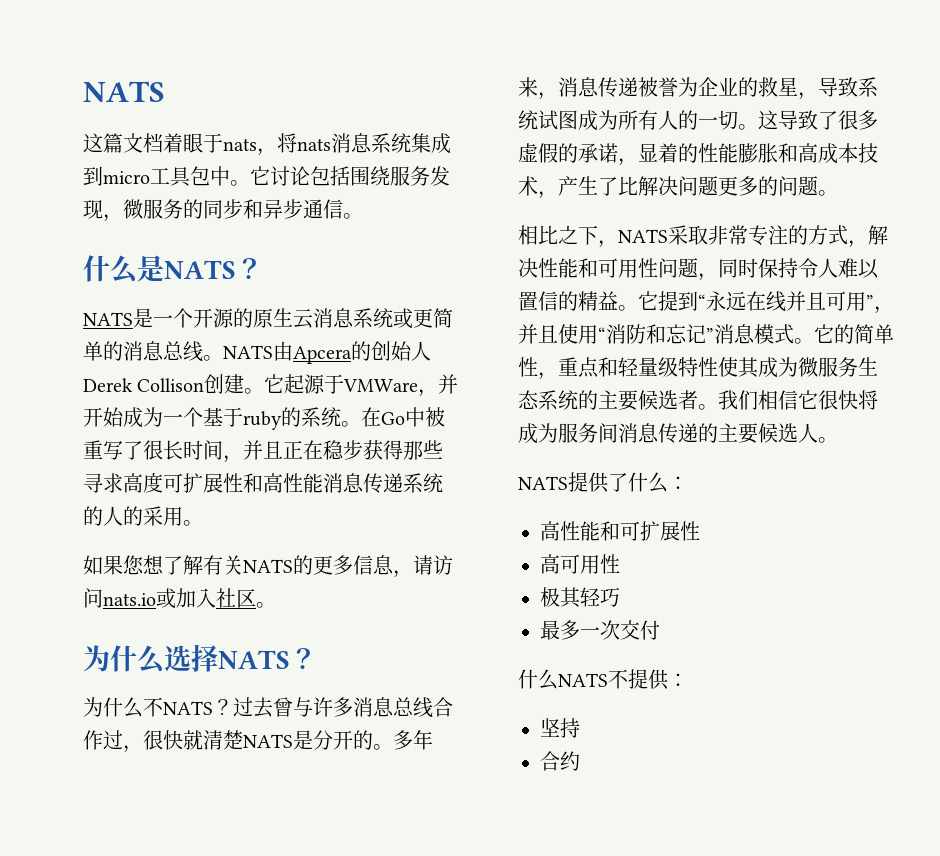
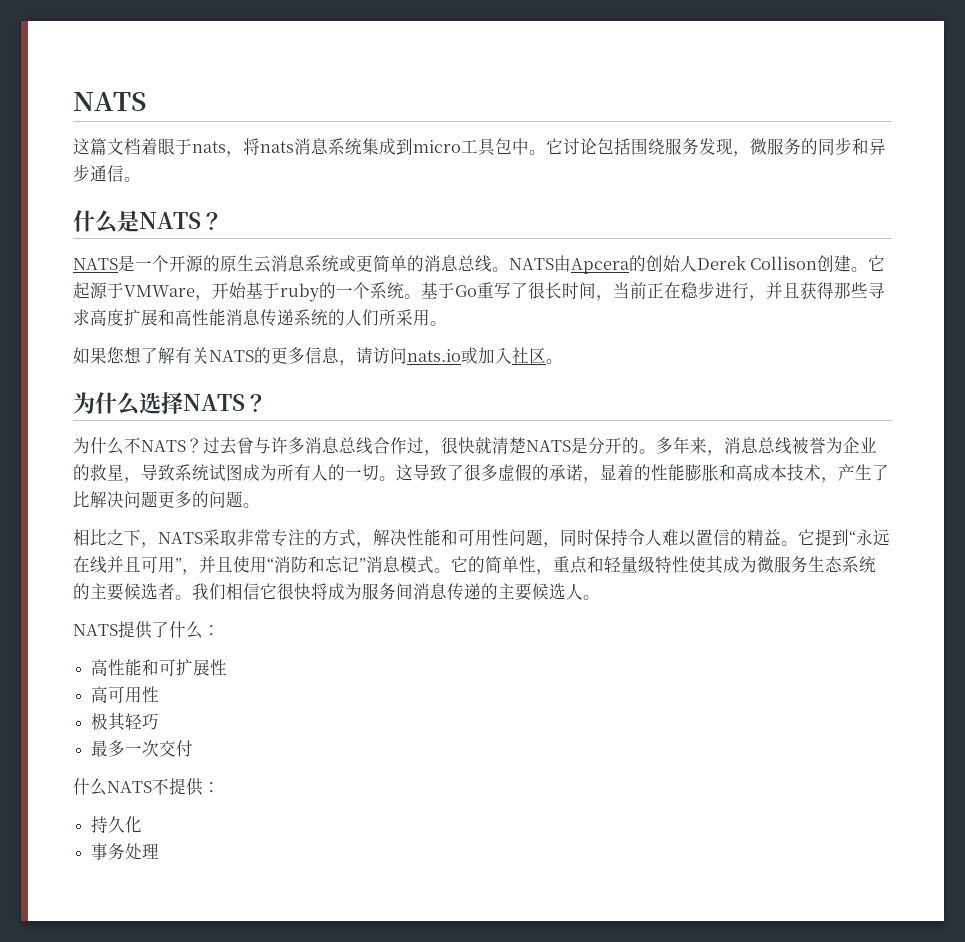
[438,374,459,394] [83,407,445,430] 并开始成为一个基于ruby的系统。在Go中被 -> [212,282,477,302] 开始基于ruby的一个系统。基于Go
[243,440,283,460] 并且 -> [613,282,647,299] 当前
(363, 450) none -> [715,282,800,301] 进行，并且
[163,473,243,493] 可扩展性 -> [124,309,158,326] 扩展
[123,506,143,526] 的 -> [362,309,396,326] 们所
[598,77,638,97] 传递 -> [758,437,792,455] 总线
[540,718,580,738] [540,751,580,771] 坚持 // 合约 -> [91,816,143,833] [91,843,160,860] 持久化 // 事务处理

